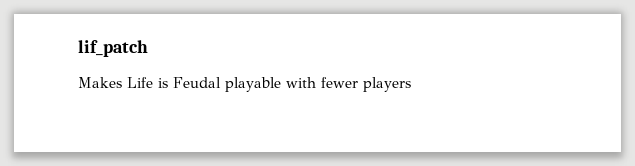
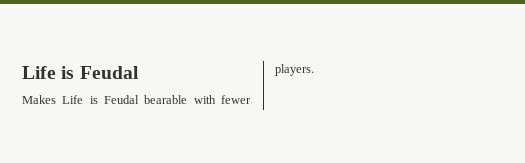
[78,40,148,57] lif_patch -> [22,66,139,79] Life is Feudal
[225,77,281,92] playable -> [144,95,188,104] bearable
[363,77,411,92] players -> [275,64,314,76] players.

